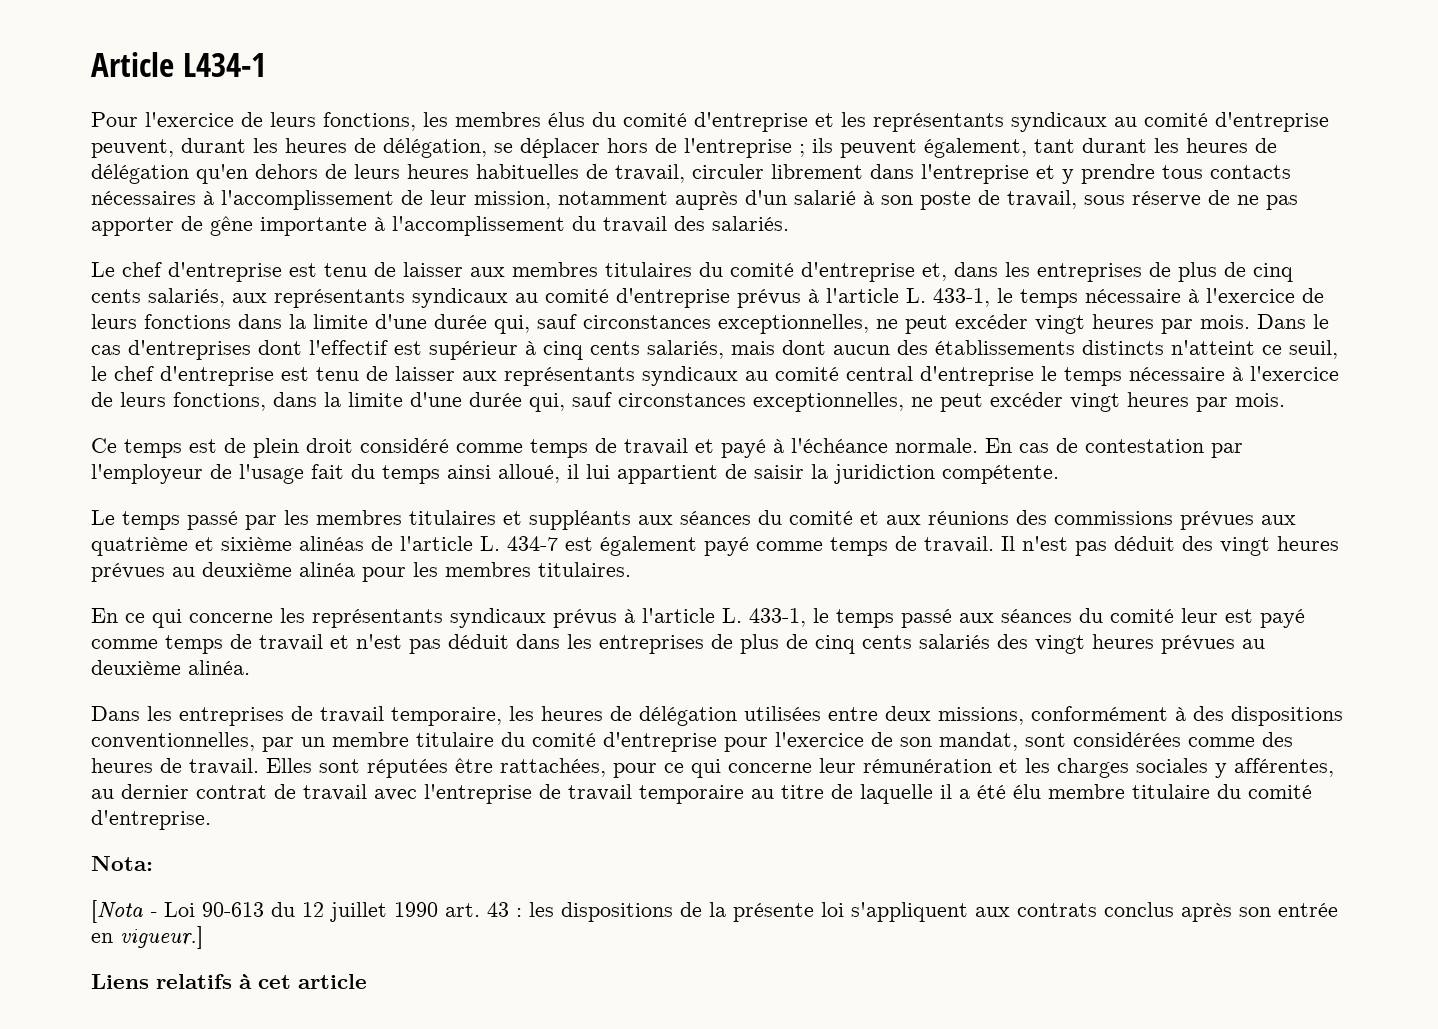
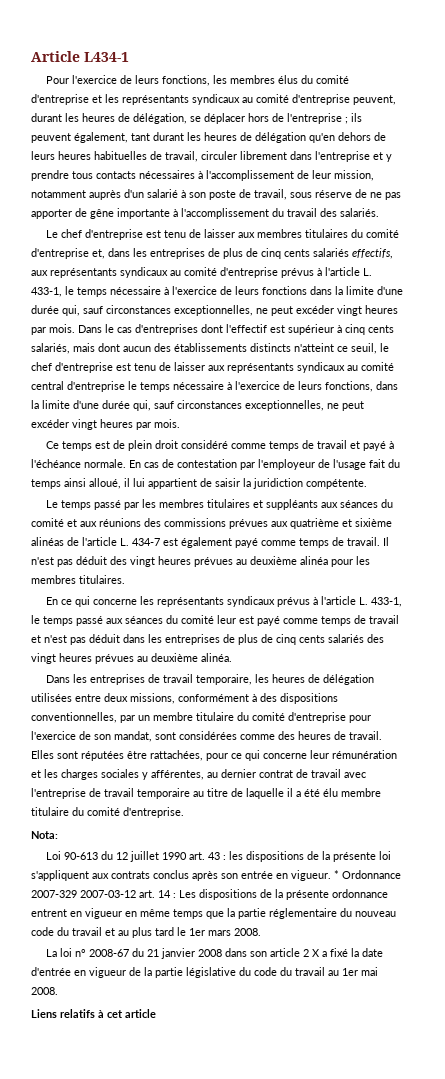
[148,288,225,307] salariés, -> [313,248,393,259] salariés effectifs,
[91,900,157,923] [Nota - -> (58, 835) none
[120,926,203,949] vigueur.] -> [291,870,401,881] [31,889,388,900] [31,908,396,919] [31,927,261,938] [45,948,383,959] [31,967,378,978] [31,987,58,995] vigueur. * Ordonnance 2007-329 2007-03-12 art. 14 : Les dispositions de la présente ordonnance entrent en vigueur en même temps que la partie réglementaire du nouveau code du travail et au plus tard le 1er mars 2008. // La loi n° 2008-67 du 21 janvier 2008 dans son article 2 X a fixé la date d'entrée en vigueur de la partie législative du code du travail au 1er mai 2008.

